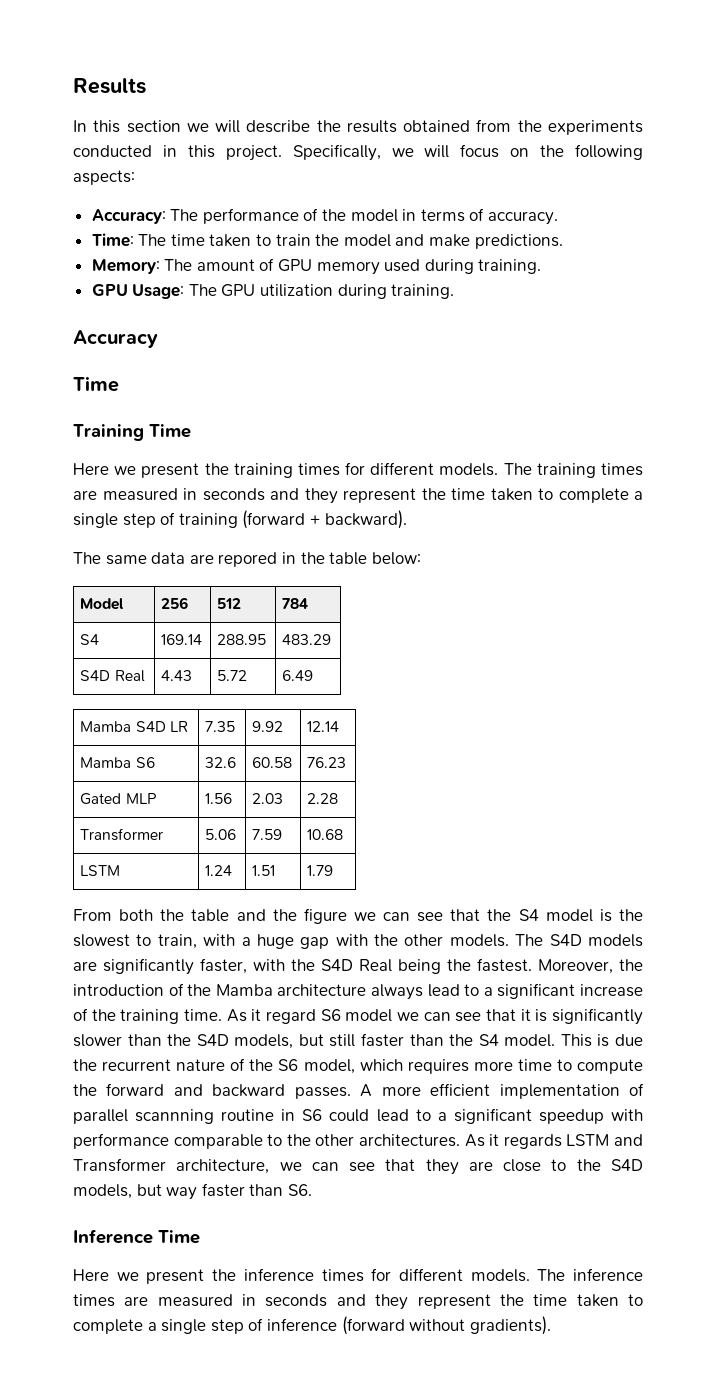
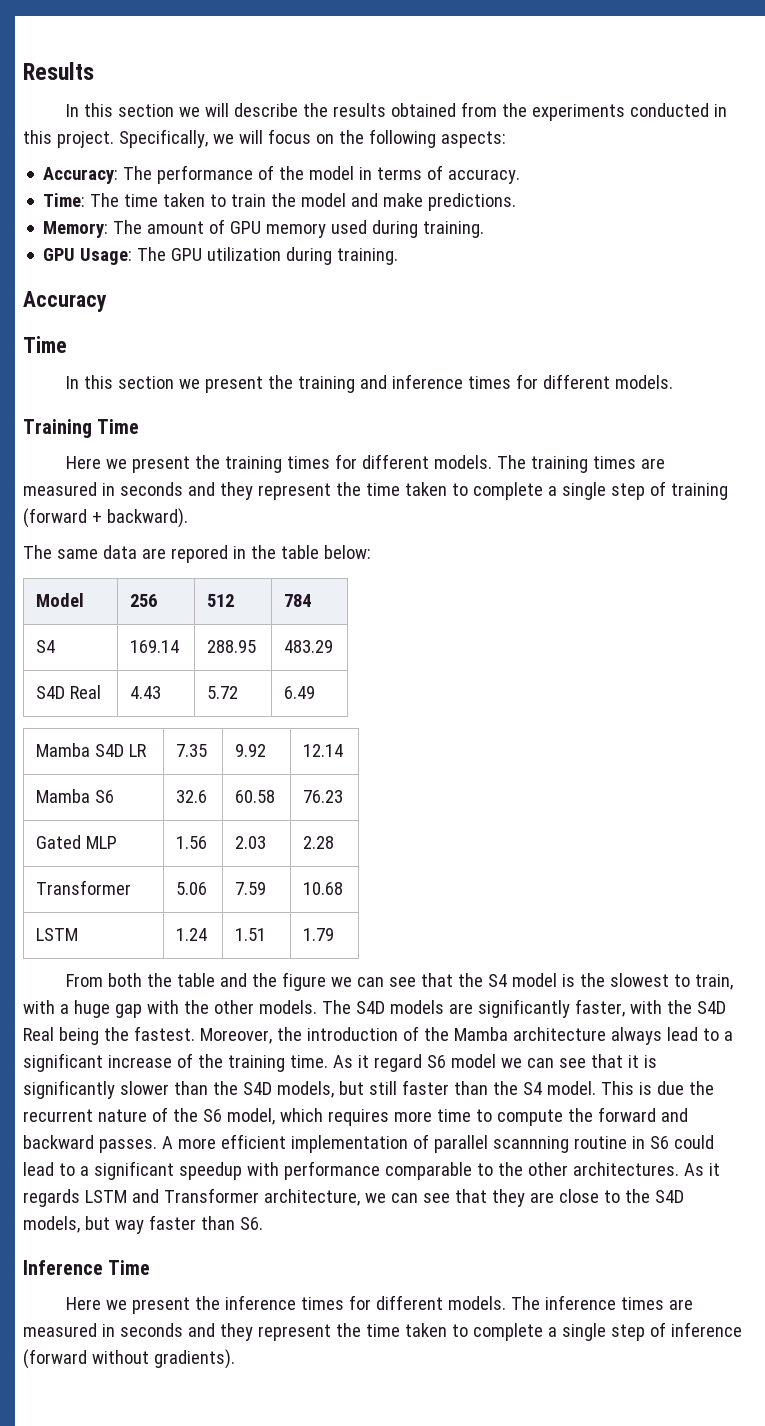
(119, 384) none -> [66,374,674,393] // In this section we present the training and inference times for different models.

